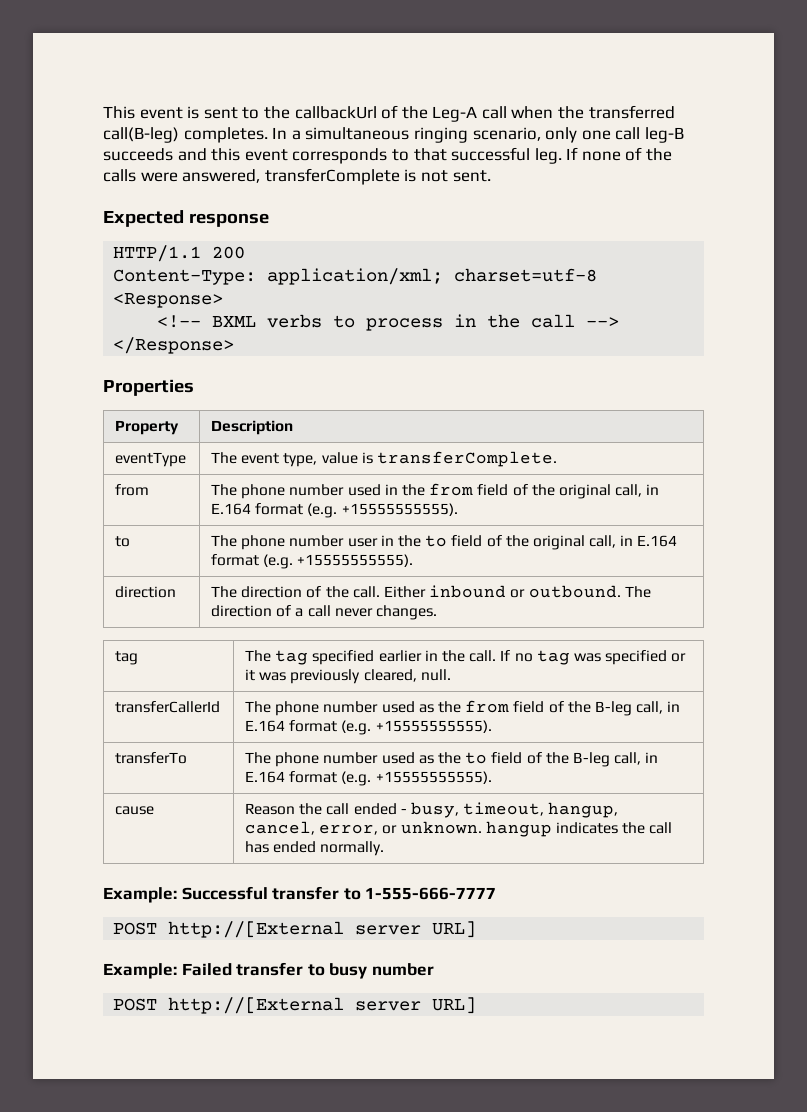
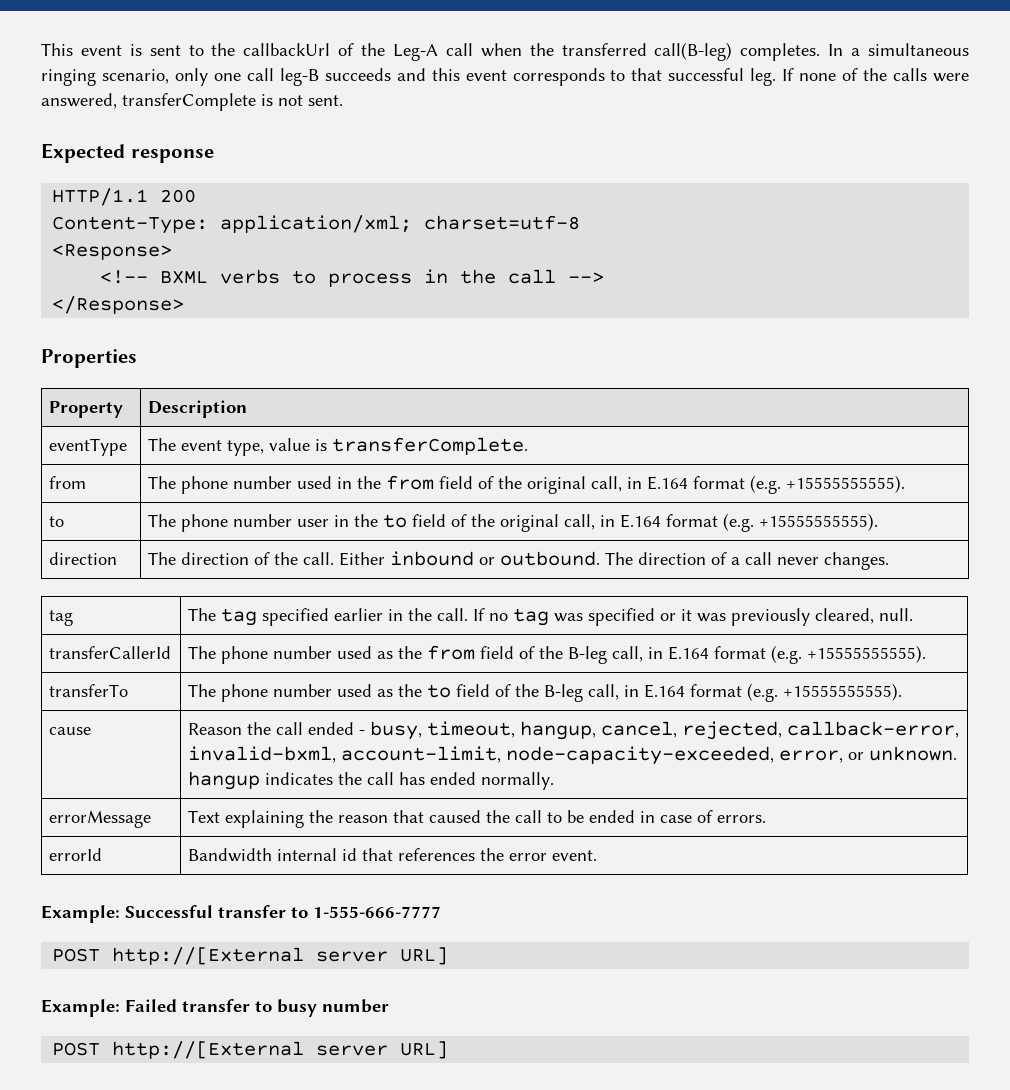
(316, 828) none -> [682,721,960,740] [188,746,775,765] rejected, callback-error, invalid-bxml, account-limit, node-capacity-exceeded,
(385, 848) none -> [49,810,152,828] [188,810,767,828] [49,848,103,861] [188,848,598,862] // errorMessage | Text explaining the reason that caused the call to be ended in case of errors. // errorId | Bandwidth internal id that references the error event.

